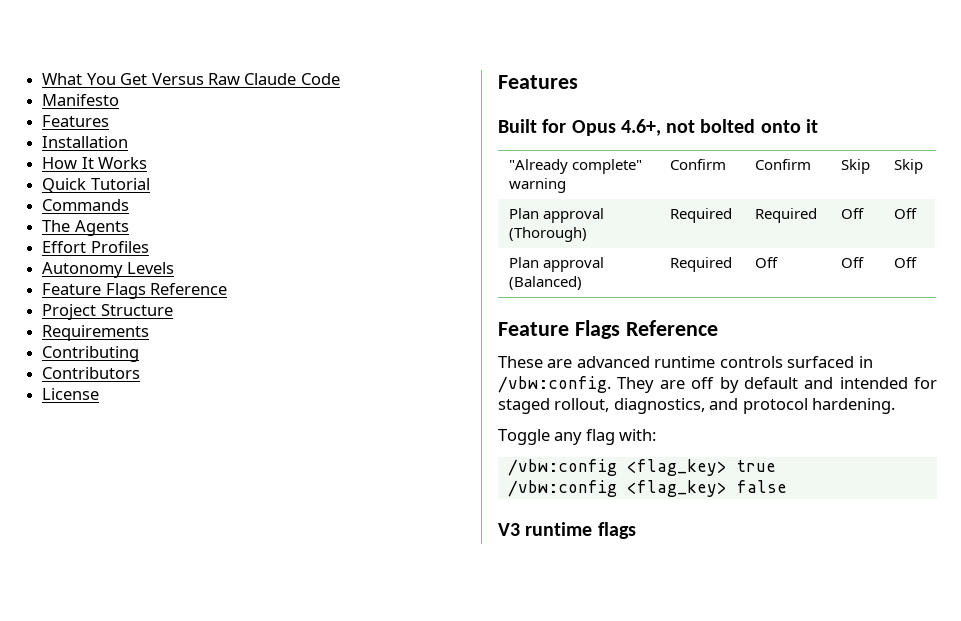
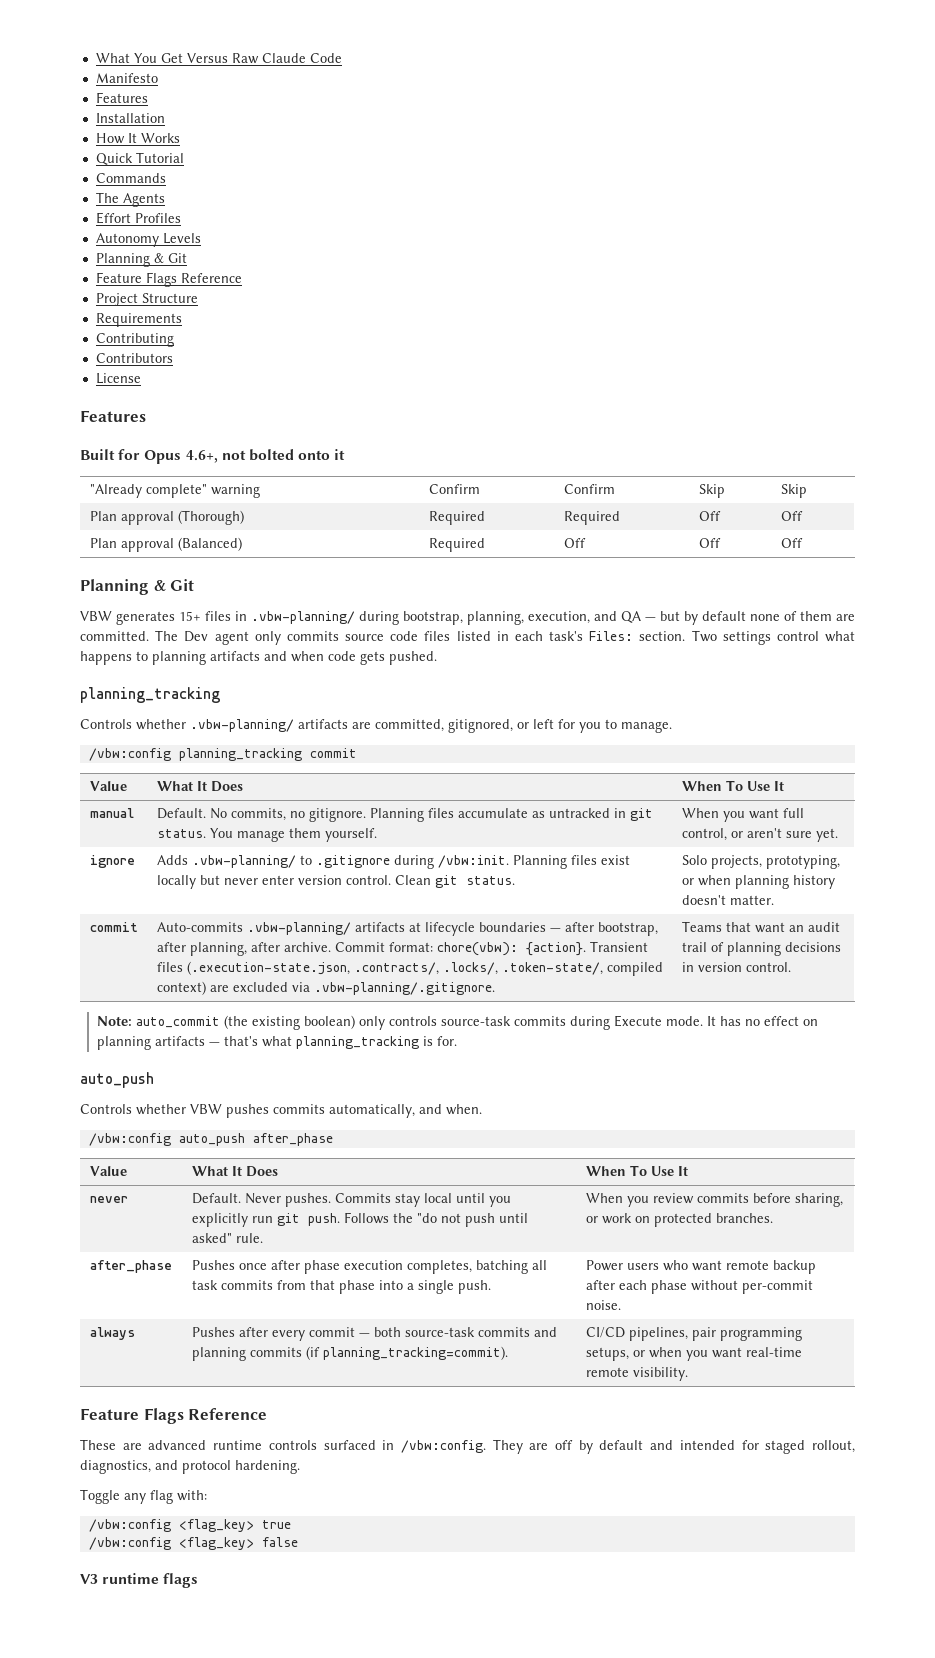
(174, 268) none -> [95,253,187,267] // Planning & Git
(918, 262) none -> [80,579,195,595] [80,611,855,625] [80,630,855,645] [80,651,437,665] [80,687,220,703] [80,719,672,733] [88,748,357,761] [89,781,127,791] [156,781,243,792] [681,780,784,791] [89,808,134,818] [156,808,653,822] [156,828,377,842] [681,808,804,822] [681,828,838,842] [89,855,135,868] [156,855,630,869] [156,875,515,889] [681,855,840,869] [681,875,835,889] [681,895,774,905] [89,922,138,932] [156,922,658,936] [156,941,648,956] [156,961,663,976] [156,981,495,995] [681,921,840,933] [681,942,841,956] [681,962,791,972] [97,1015,819,1030] [97,1036,458,1050] [80,1072,154,1088] [80,1104,482,1118] [88,1133,333,1146] [89,1166,127,1176] [191,1166,278,1177] [585,1165,688,1176] [89,1196,128,1203] [191,1193,511,1207] [191,1212,528,1227] [191,1233,263,1243] [585,1193,843,1207] [585,1213,773,1227] [89,1260,172,1273] [191,1260,547,1274] [191,1280,491,1294] [585,1260,816,1274] [585,1280,813,1294] [585,1300,621,1310] [89,1327,135,1340] [191,1327,557,1341] [191,1346,508,1361] [585,1327,802,1341] [585,1347,802,1361] [585,1367,688,1381] // Planning & Git // VBW generates 15+ files in .vbw-planning/ during bootstrap, planning, execution, and QA — but by default none of them are committed. The Dev agent only commits source code files listed in each task's Files: section. Two settings control what happens to planning artifacts and when code gets pushed. // planning_tracking // Controls whether .vbw-planning/ artifacts are committed, gitignored, or left for you to manage. // /vbw:config planning_tracking commit // Value | What It Does | When To Use It // manual | Default. No commits, no gitignore. Planning files accumulate as untracked in git status. You manage them yourself. | When you want full control, or aren't sure yet. // ignore | Adds .vbw-planning/ to .gitignore during /vbw:init. Planning files exist locally but never enter version control. Clean git status. | Solo projects, prototyping, or when planning history doesn't matter. // commit | Auto-commits .vbw-planning/ artifacts at lifecycle boundaries — after bootstrap, after planning, after archive. Commit format: chore(vbw): {action}. Transient files (.execution-state.json, .contracts/, .locks/, .token-state/, compiled context) are excluded via .vbw-planning/.gitignore. | Teams that want an audit trail of planning decisions in version control. // Note: auto_commit (the existing boolean) only controls source-task commits during Execute mode. It has no effect on planning artifacts — that's what planning_tracking is for. // auto_push // Controls whether VBW pushes commits automatically, and when. // /vbw:config auto_push after_phase // Value | What It Does | When To Use It // never | Default. Never pushes. Commits stay local until you explicitly run git push. Follows the "do not push until asked" rule. | When you review commits before sharing, or work on protected branches. // after_phase | Pushes once after phase execution completes, batching all task commits from that phase into a single push. | Power users who want remote backup after each phase without per-commit noise. // always | Pushes after every commit — both source-task commits and planning commits (if planning_tracking=commit). | CI/CD pipelines, pair programming setups, or when you want real-time remote visibility.

